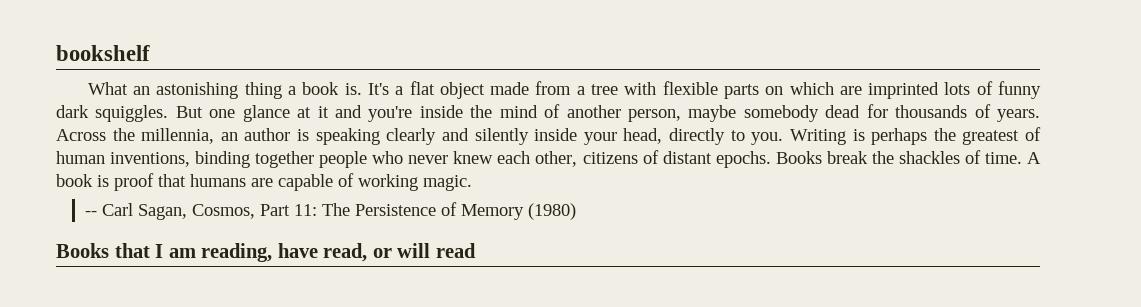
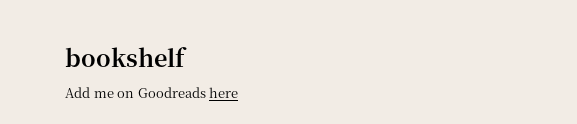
[87,81,1042,99] [56,104,1041,122] [56,127,1041,145] [56,150,1041,168] [56,173,472,191] [85,202,577,220] [56,243,476,262] What an astonishing thing a book is. It's a flat object made from a tree with flexible parts on which are imprinted lots of funny dark squiggles. But one glance at it and you're inside the mind of another person, maybe somebody dead for thousands of years. Across the millennia, an author is speaking clearly and silently inside your head, directly to you. Writing is perhaps the greatest of human inventions, binding together people who never knew each other, citizens of distant epochs. Books break the shackles of time. A book is proof that humans are capable of working magic. // -- Carl Sagan, Cosmos, Part 11: The Persistence of Memory (1980) // Books that I am reading, have read, or will read -> [65,87,239,98] Add me on Goodreads here

